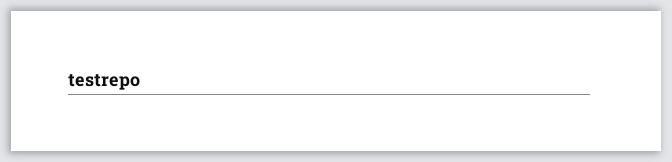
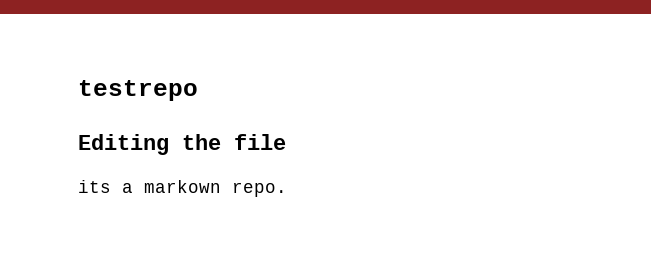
(140, 82) none -> [78,134,286,155] [78,180,287,197] // Editing the file // its a markown repo.

